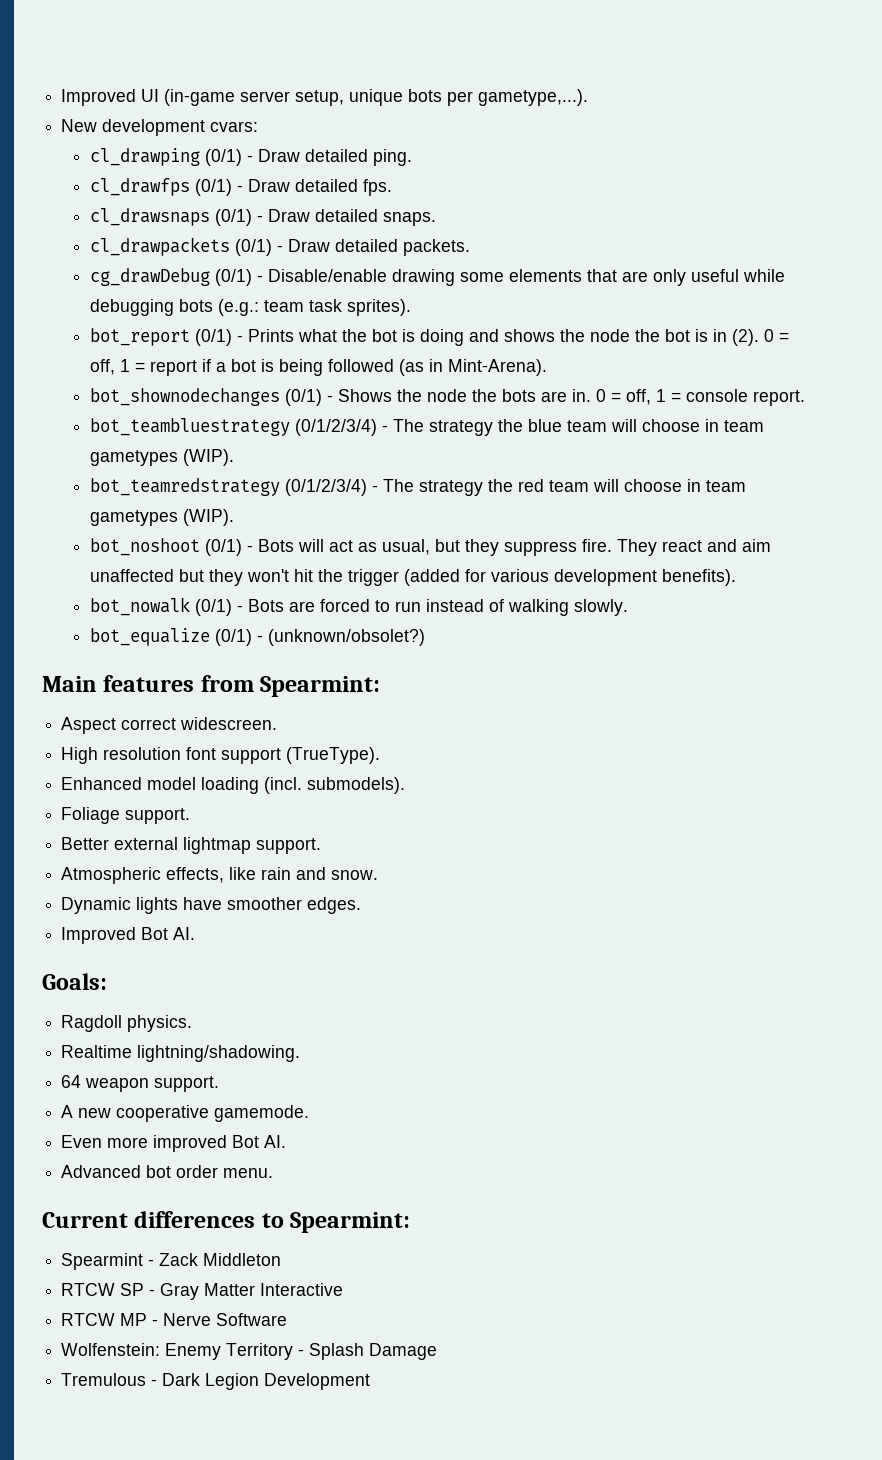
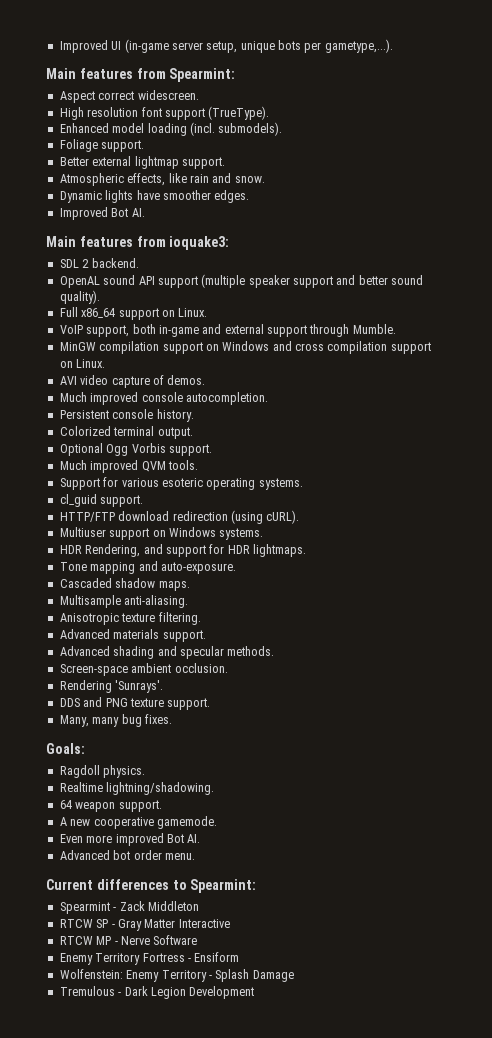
[61,119,259,136] [89,148,412,166] [89,178,392,196] [89,208,436,226] [89,237,470,256] [89,268,785,286] [89,299,411,316] [89,328,789,346] [89,359,547,376] [89,388,805,406] [89,418,764,436] [89,449,234,466] [89,478,746,496] [89,509,234,526] [89,538,771,556] [89,569,736,586] [89,597,628,616] [89,628,425,646] // New development cvars: // cl_drawping (0/1) - Draw detailed ping. // cl_drawfps (0/1) - Draw detailed fps. // cl_drawsnaps (0/1) - Draw detailed snaps. // cl_drawpackets (0/1) - Draw detailed packets. // cg_drawDebug (0/1) - Disable/enable drawing some elements that are only useful while debugging bots (e.g.: team task sprites). // bot_report (0/1) - Prints what the bot is doing and shows the node the bot is in (2). 0 = off, 1 = report if a bot is being followed (as in Mint-Arena). // bot_shownodechanges (0/1) - Shows the node the bots are in. 0 = off, 1 = console report. // bot_teambluestrategy (0/1/2/3/4) - The strategy the blue team will choose in team gametypes (WIP). // bot_teamredstrategy (0/1/2/3/4) - The strategy the red team will choose in team gametypes (WIP). // bot_noshoot (0/1) - Bots will act as usual, but they suppress fire. They react and aim unaffected but they won't hit the trigger (added for various development benefits). // bot_nowalk (0/1) - Bots are forced to run instead of walking slowly. // bot_equalize (0/1) - (unknown/obsolet?) -> (393, 46) none
(196, 933) none -> [46,236,230,250] [59,258,139,268] [59,274,424,288] [59,290,100,304] [59,307,208,320] [59,324,396,337] [59,341,431,354] [59,359,106,368] [59,375,206,388] [59,392,268,405] [59,409,194,422] [59,426,193,439] [59,443,212,456] [59,460,198,473] [59,477,303,490] [59,494,144,507] [59,510,300,524] [59,527,264,540] [59,544,306,557] [59,561,236,574] [59,578,190,591] [59,595,189,608] [59,612,201,625] [59,629,206,642] [59,646,275,659] [59,663,228,676] [59,680,164,693] [59,697,211,710] [59,714,172,727] // Main features from ioquake3: // SDL 2 backend. // OpenAL sound API support (multiple speaker support and better sound quality). // Full x86_64 support on Linux. // VoIP support, both in-game and external support through Mumble. // MinGW compilation support on Windows and cross compilation support on Linux. // AVI video capture of demos. // Much improved console autocompletion. // Persistent console history. // Colorized terminal output. // Optional Ogg Vorbis support. // Much improved QVM tools. // Support for various esoteric operating systems. // cl_guid support. // HTTP/FTP download redirection (using cURL). // Multiuser support on Windows systems. // HDR Rendering, and support for HDR lightmaps. // Tone mapping and auto-exposure. // Cascaded shadow maps. // Multisample anti-aliasing. // Anisotropic texture filtering. // Advanced materials support. // Advanced shading and specular methods. // Screen-space ambient occlusion. // Rendering 'Sunrays'. // DDS and PNG texture support. // Many, many bug fixes.
(288, 1319) none -> [59,952,240,965] // Enemy Territory Fortress - Ensiform

